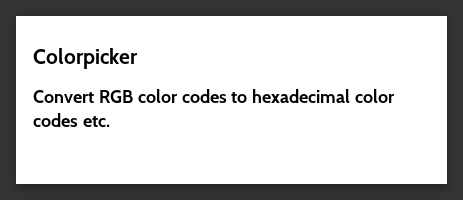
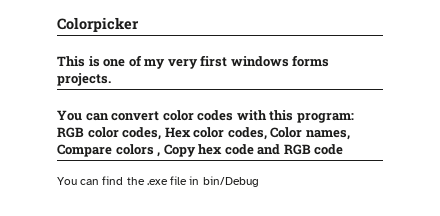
[33,89,396,103] [33,113,110,127] Convert RGB color codes to hexadecimal color codes etc. -> [57,55,330,69] [57,73,111,86] [57,110,354,123] [57,127,350,140] [57,144,344,157] [57,176,259,187] This is one of my very first windows forms projects. // You can convert color codes with this program: RGB color codes, Hex color codes, Color names, Compare colors , Copy hex code and RGB code // You can find the .exe file in bin/Debug

